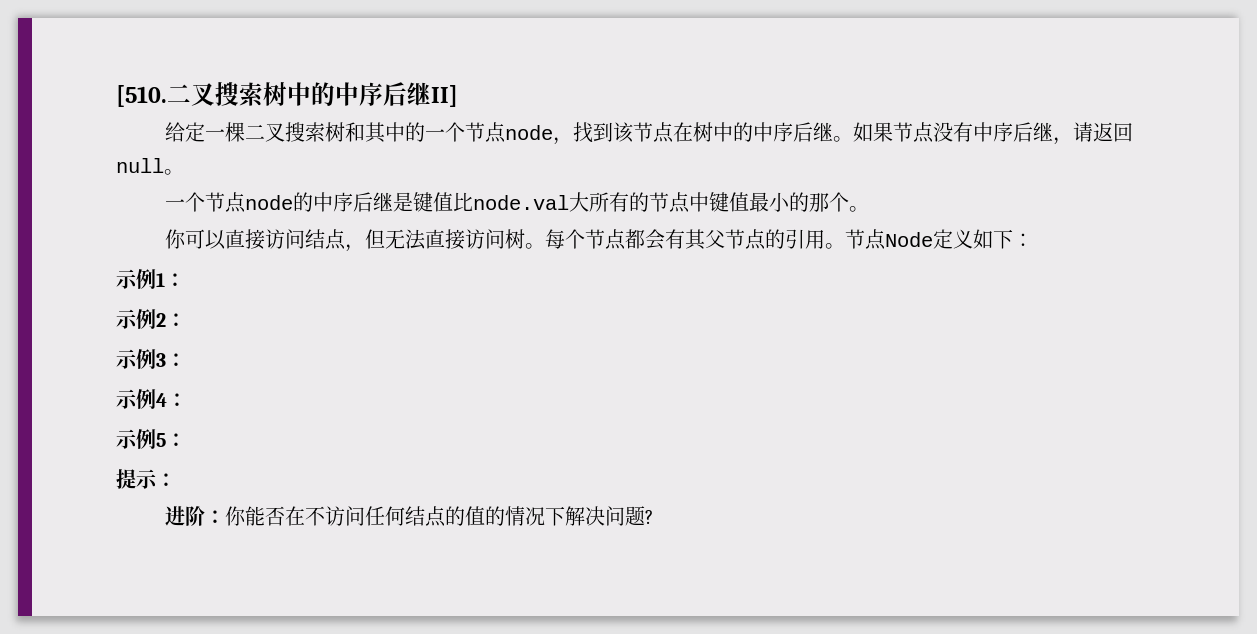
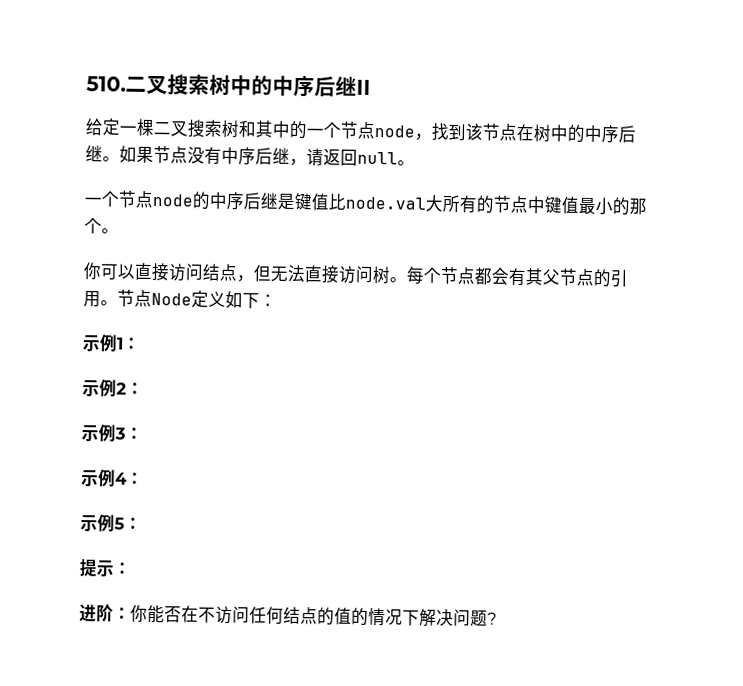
[116,85,167,107] [510. -> [86,76,126,92] 510.
[431,85,458,107] II] -> [356,79,371,95] II

